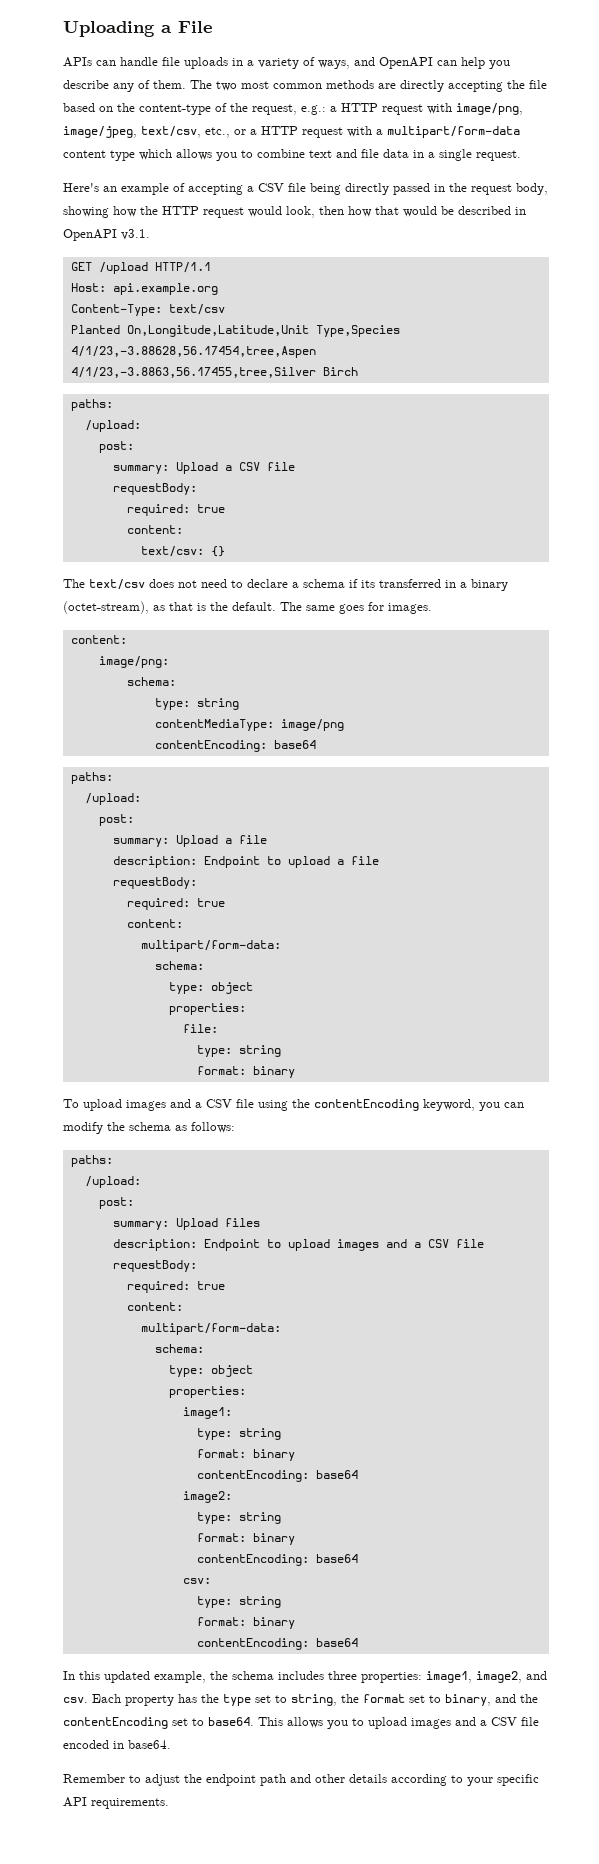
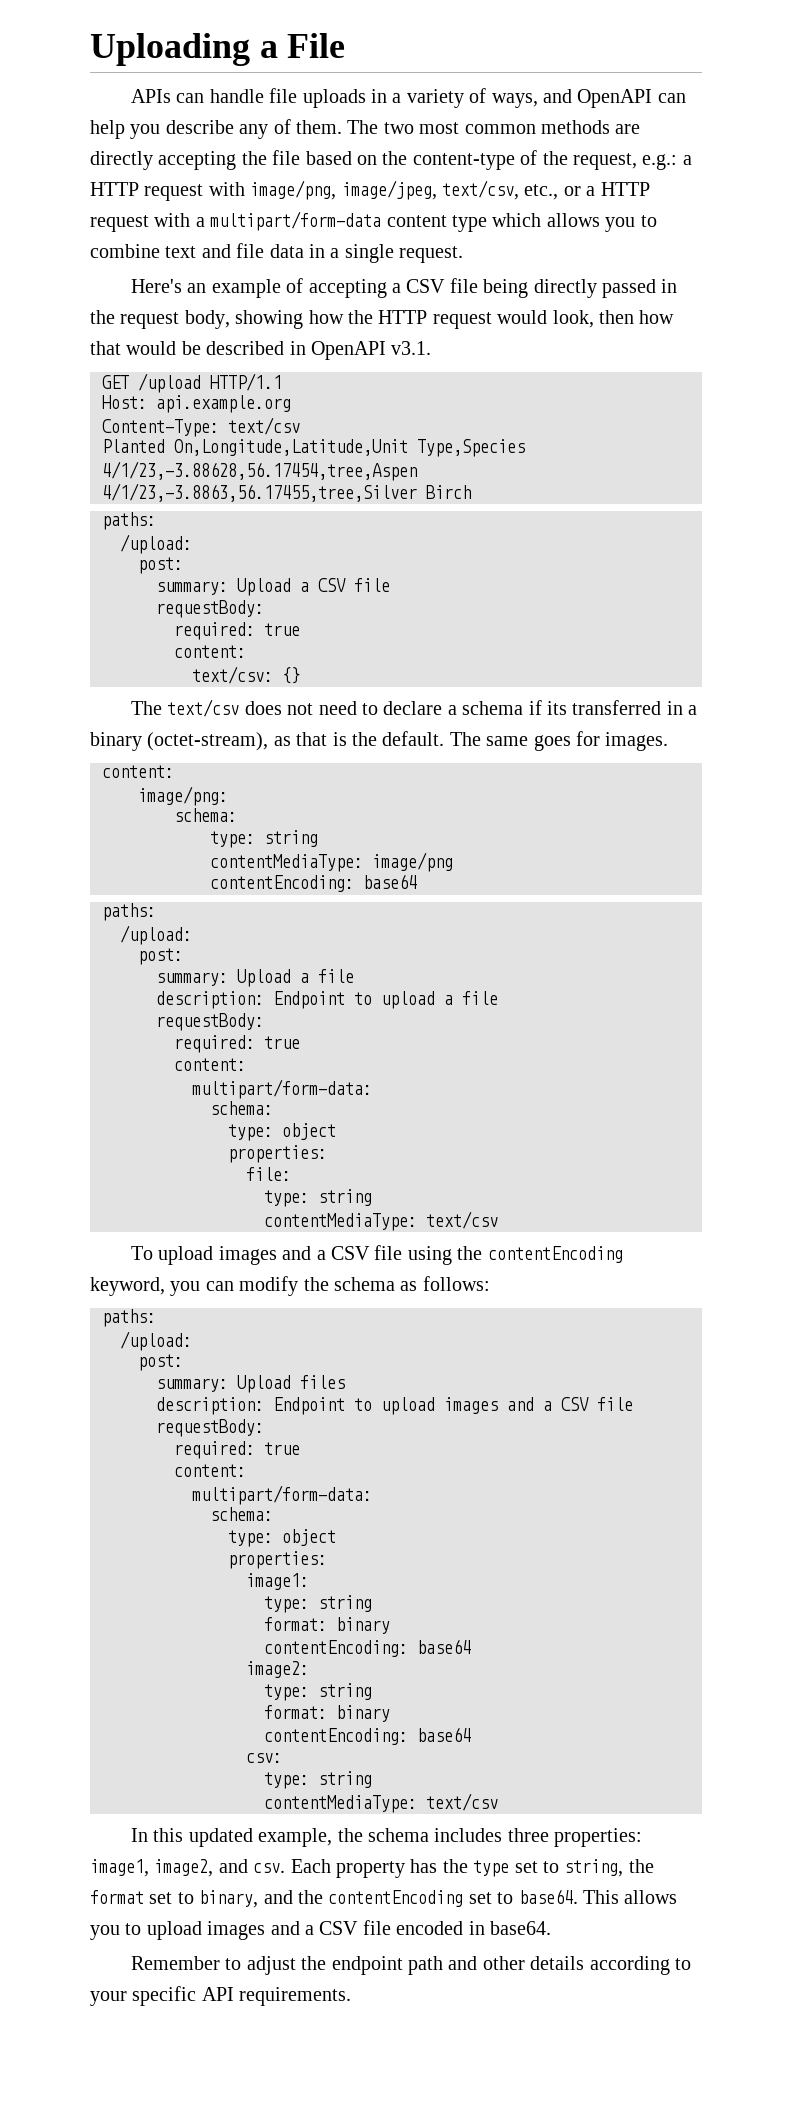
[196,1066,295,1078] format: binary -> [264,1211,498,1231] contentMediaType: text/csv
[196,1617,295,1629] [196,1638,358,1650] format: binary // contentEncoding: base64 -> [264,1793,498,1813] contentMediaType: text/csv

